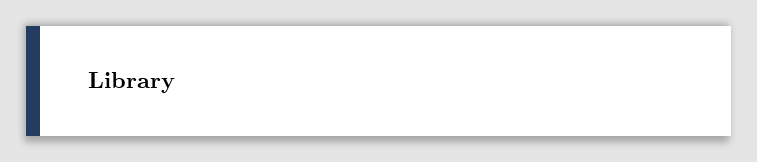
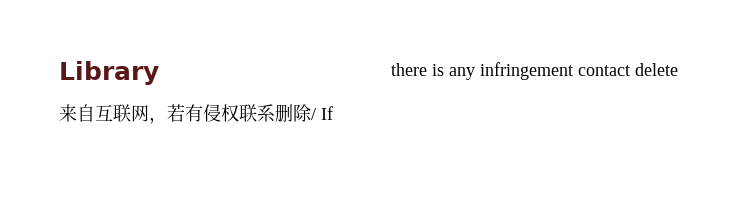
(175, 82) none -> [59,104,333,124] [391,62,678,80] // 来自互联网，若有侵权联系删除/ If there is any infringement contact delete

